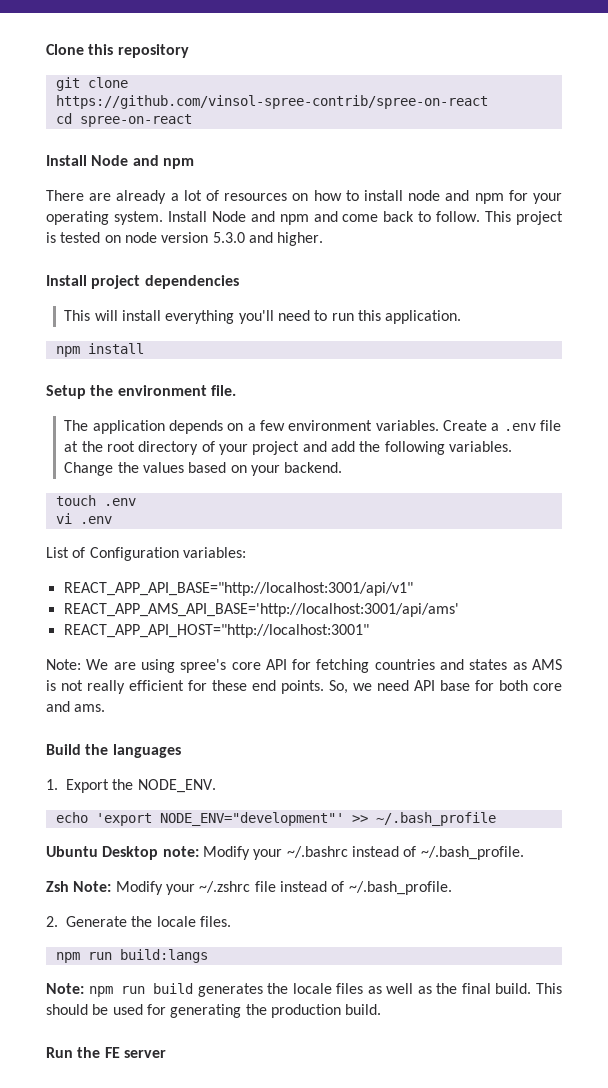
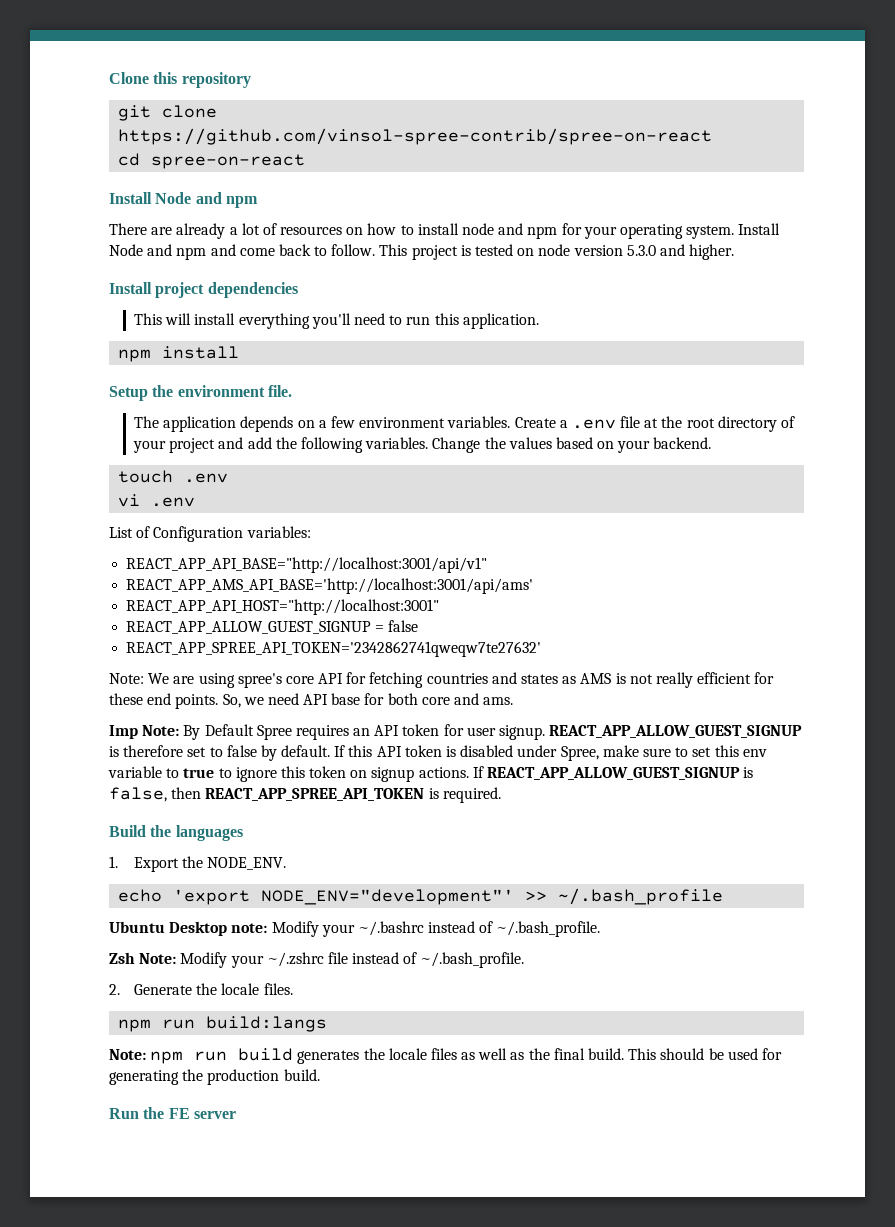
(369, 631) none -> [126,620,419,634] [126,641,542,657] // REACT_APP_ALLOW_GUEST_SIGNUP = false // REACT_APP_SPREE_API_TOKEN='2342862741qweqw7te27632'
(106, 708) none -> [109,724,803,740] [109,745,767,761] [108,766,754,782] [109,787,501,803] // Imp Note: By Default Spree requires an API token for user signup. REACT_APP_ALLOW_GUEST_SIGNUP is therefore set to false by default. If this API token is disabled under Spree, make sure to set this env variable to true to ignore this token on signup actions. If REACT_APP_ALLOW_GUEST_SIGNUP is false, then REACT_APP_SPREE_API_TOKEN is required.

